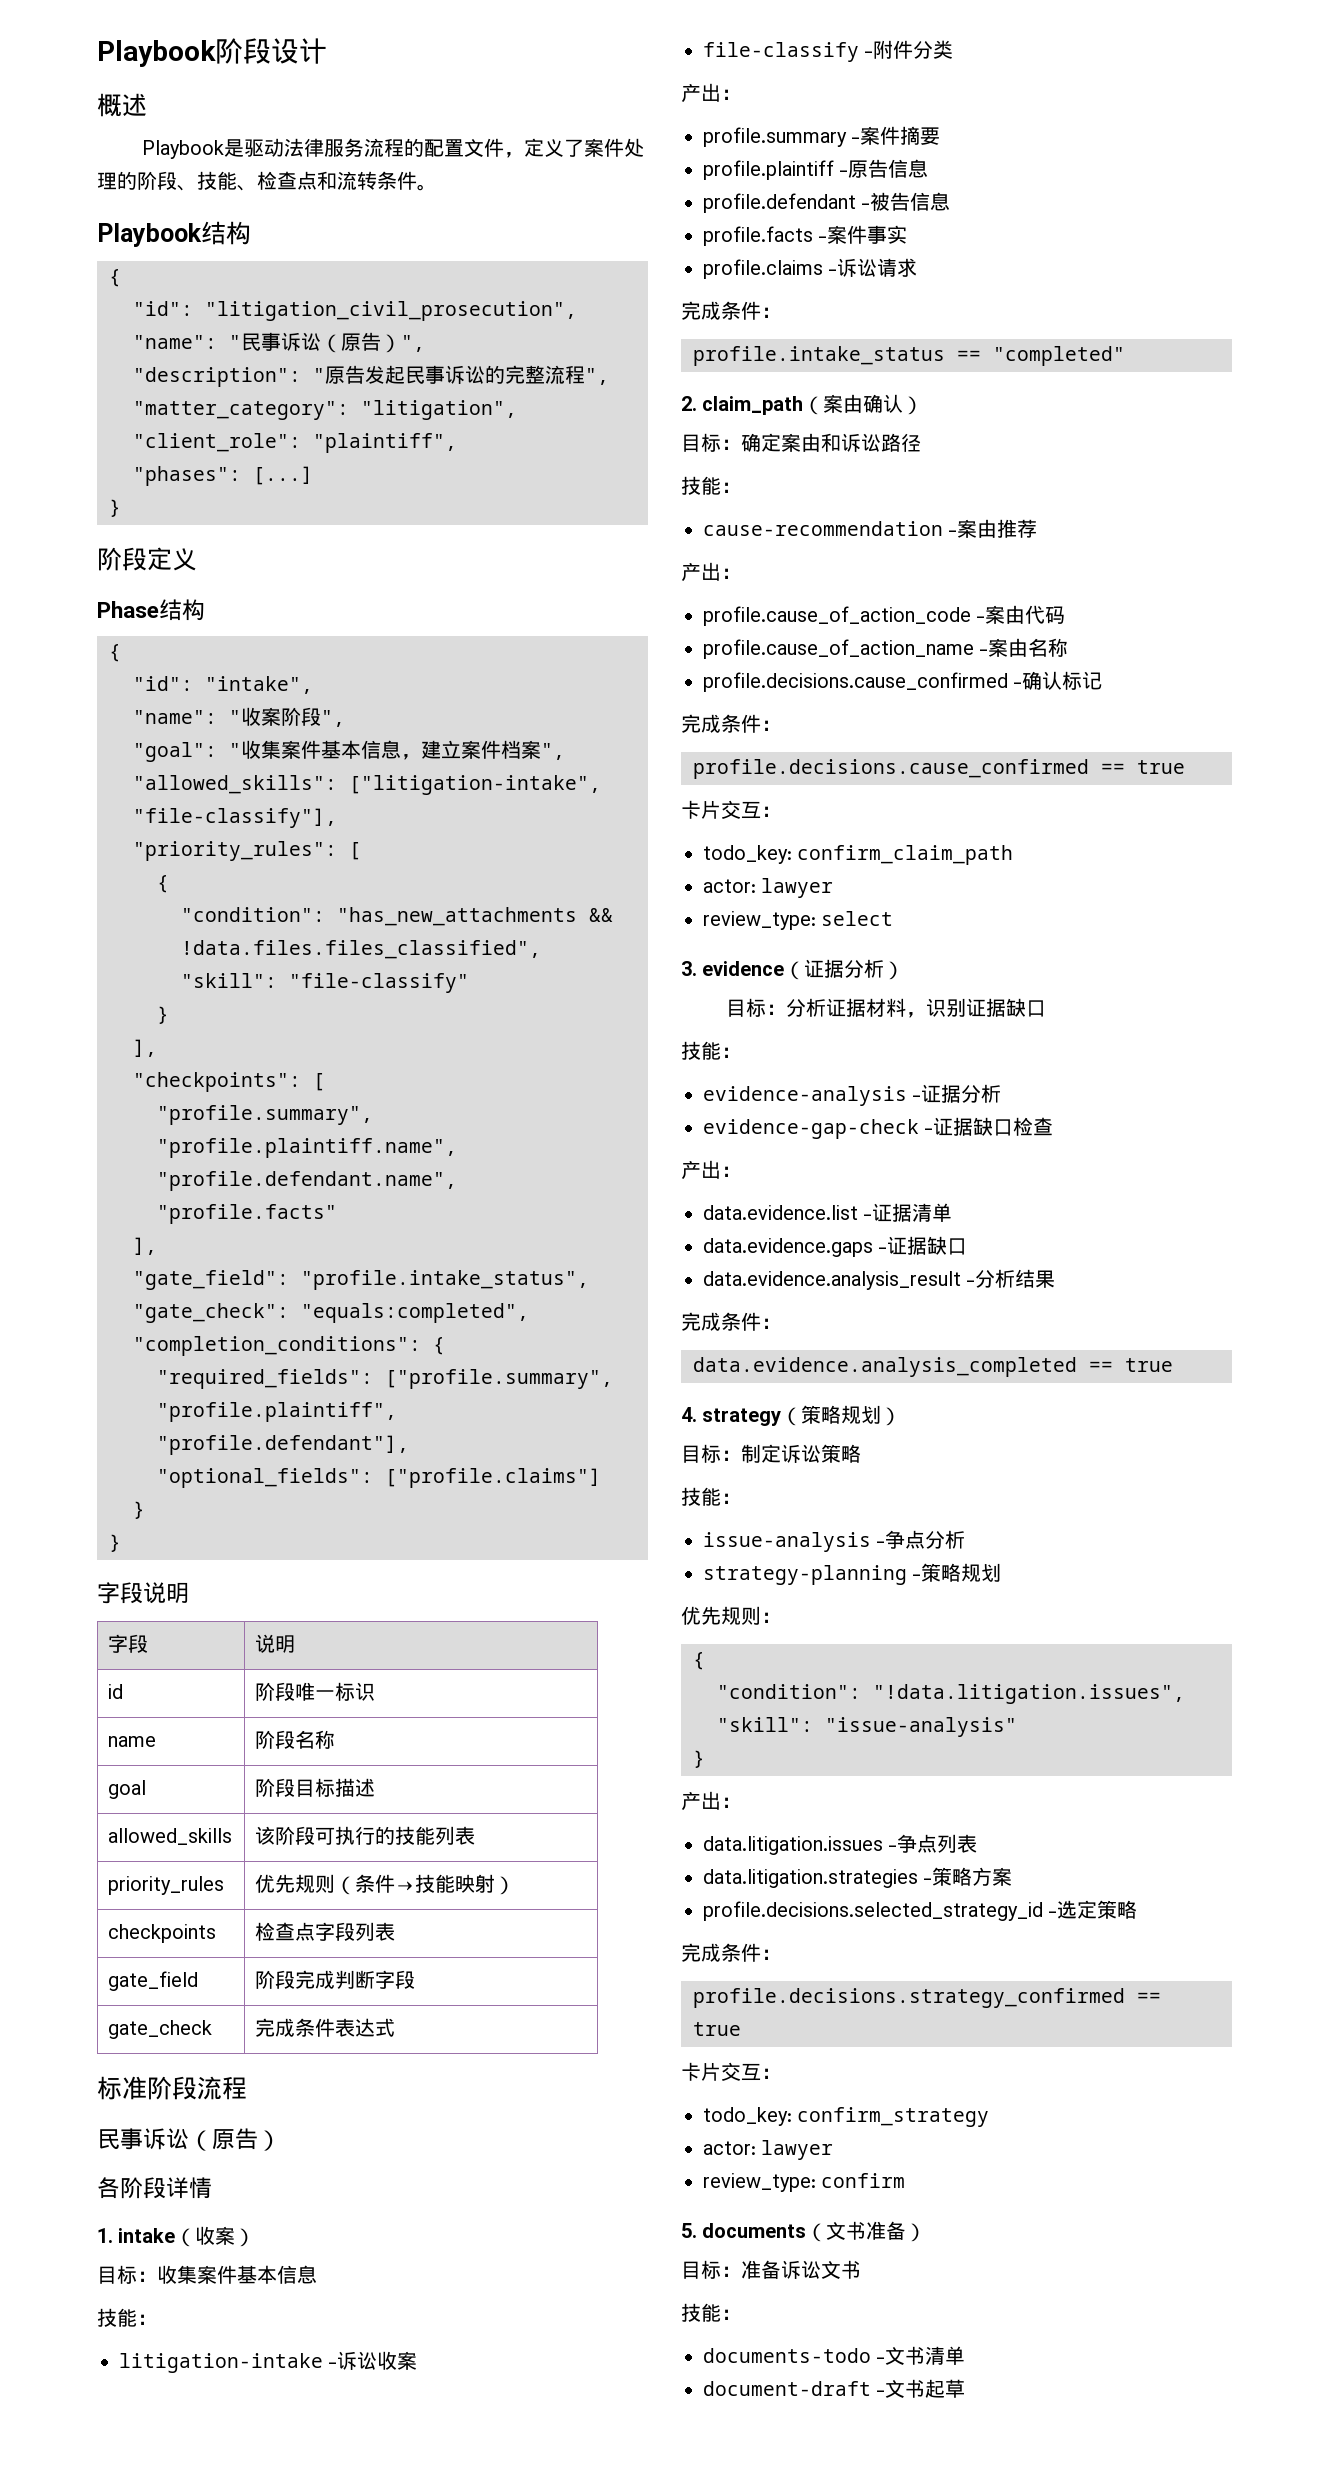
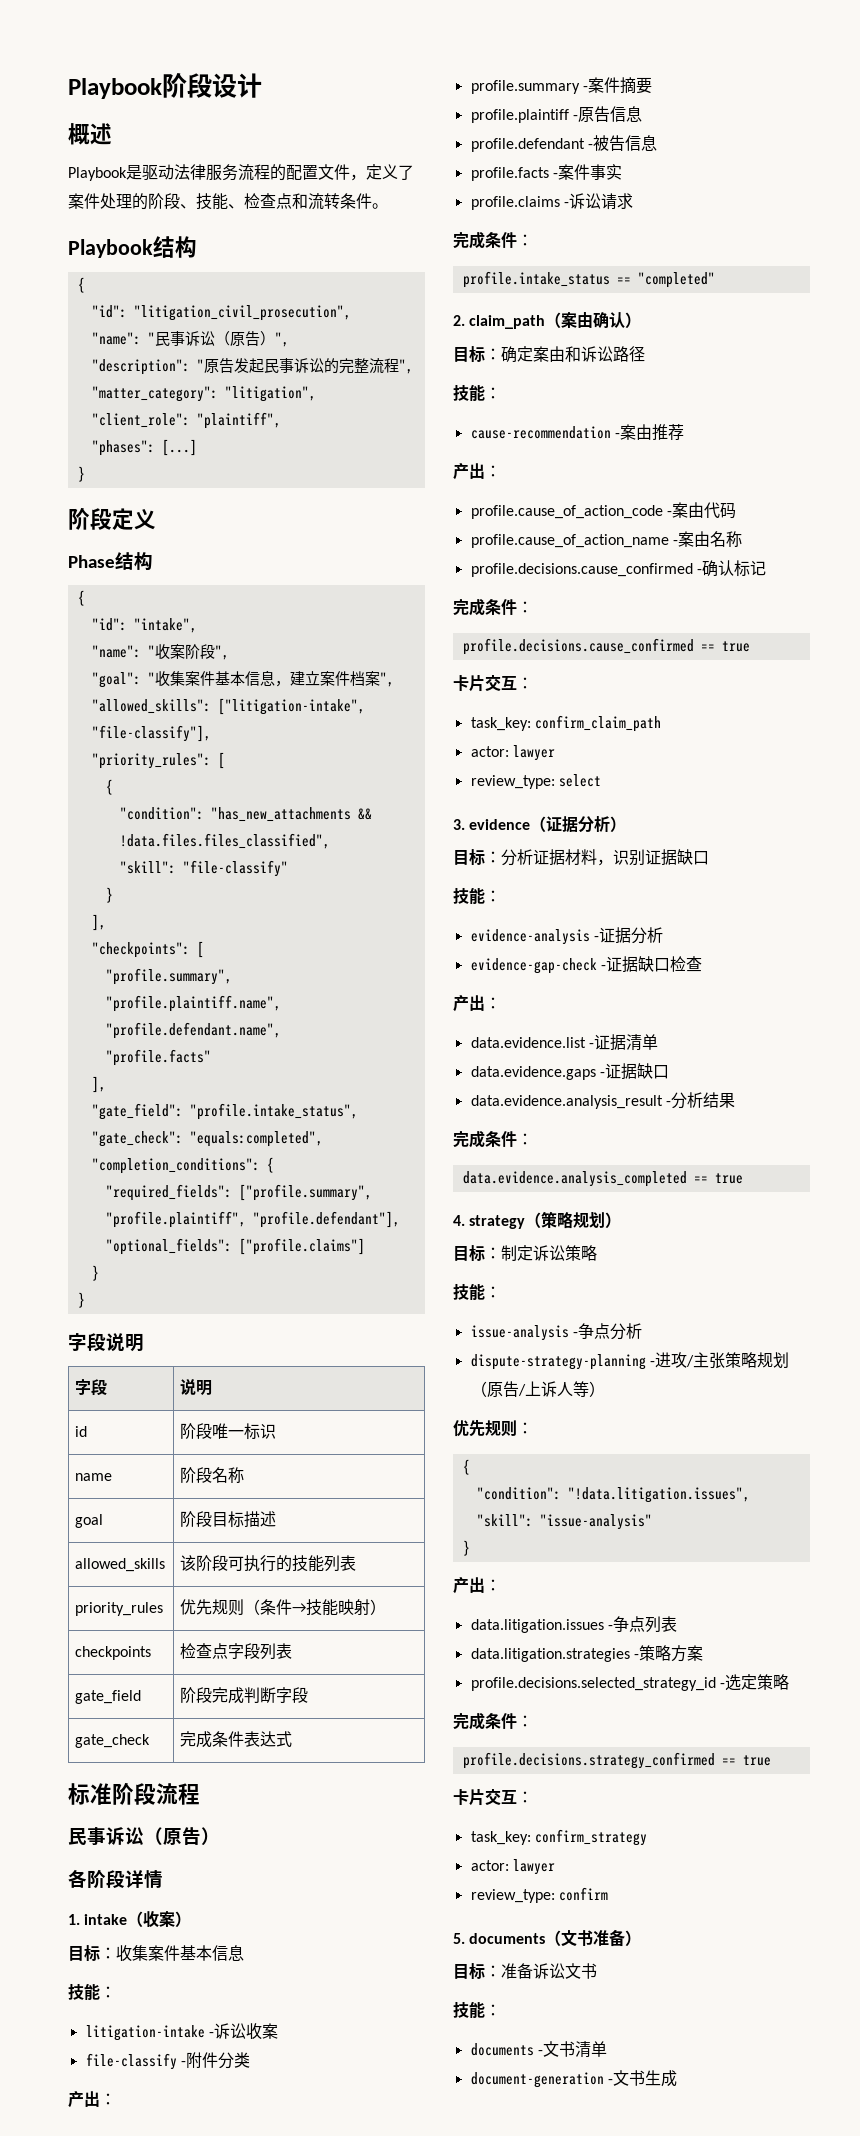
[703,845,792,864] todo_key: -> [470,717,531,731] task_key:
[703,1563,1002,1585] strategy-planning -策略规划 -> [470,1352,789,1370] [470,1381,605,1397] dispute-strategy-planning -进攻/主张策略规划（原告/上诉人等）
[703,2107,792,2126] todo_key: -> [470,1831,531,1845] task_key:
[703,2348,871,2363] documents-todo -> [470,2043,534,2056] documents
[703,2379,966,2398] document-draft -文书起草 -> [470,2070,677,2088] document-generation -文书生成

